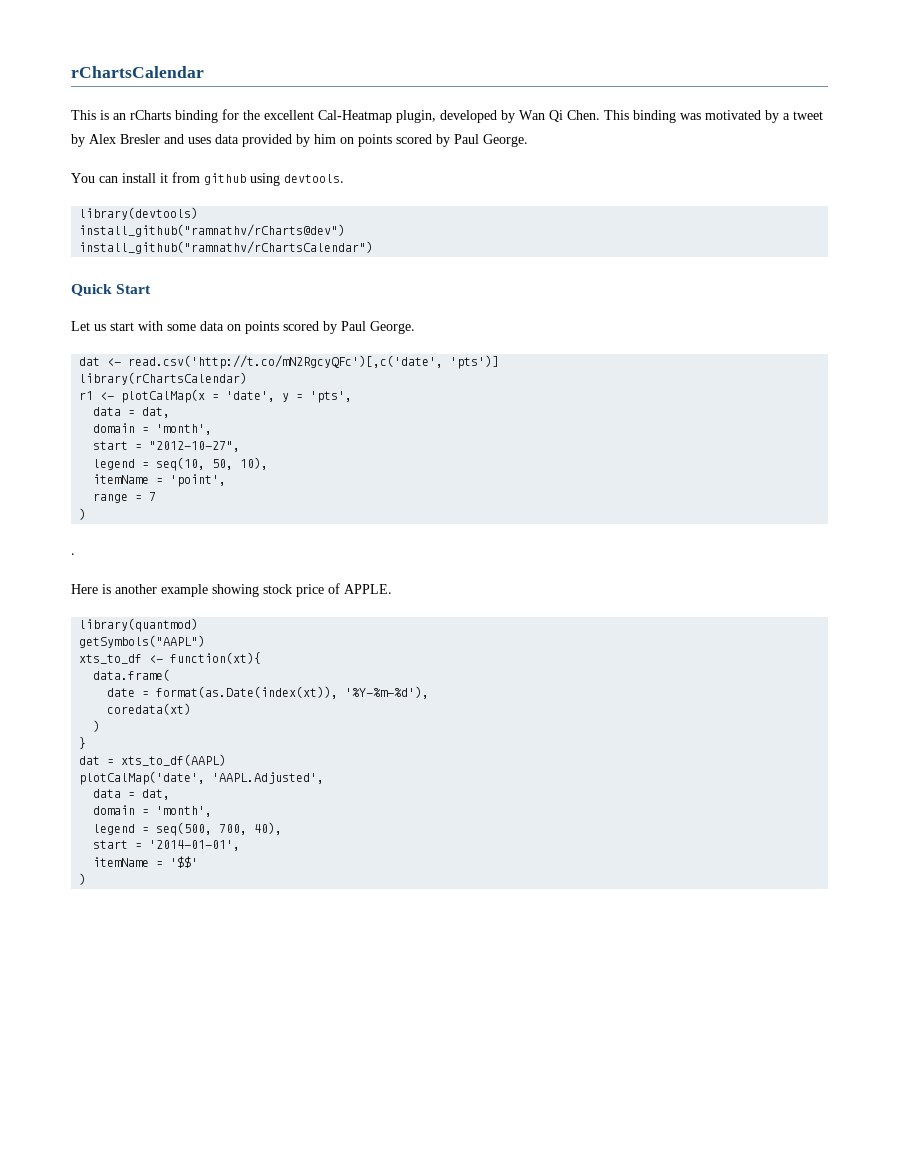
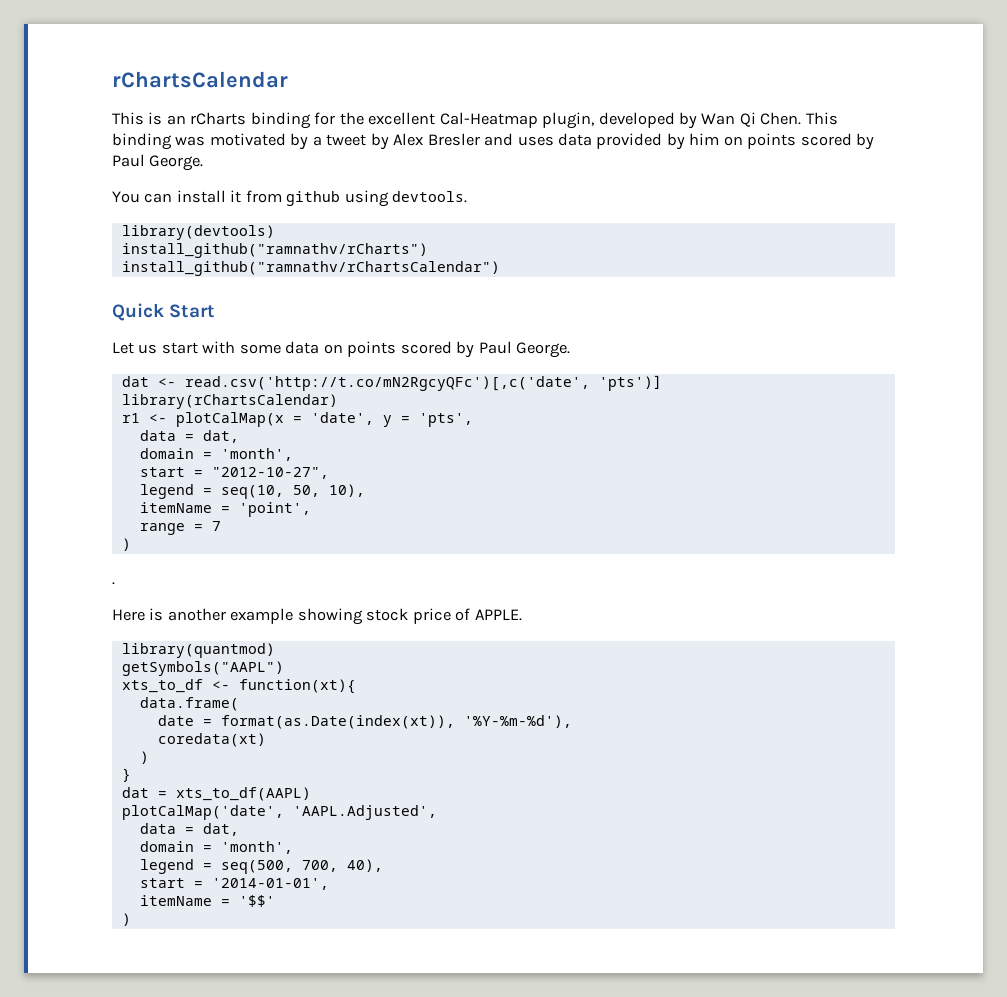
[79,224,346,237] install_github("ramnathv/rCharts@dev") -> [121,243,428,258] install_github("ramnathv/rCharts")

